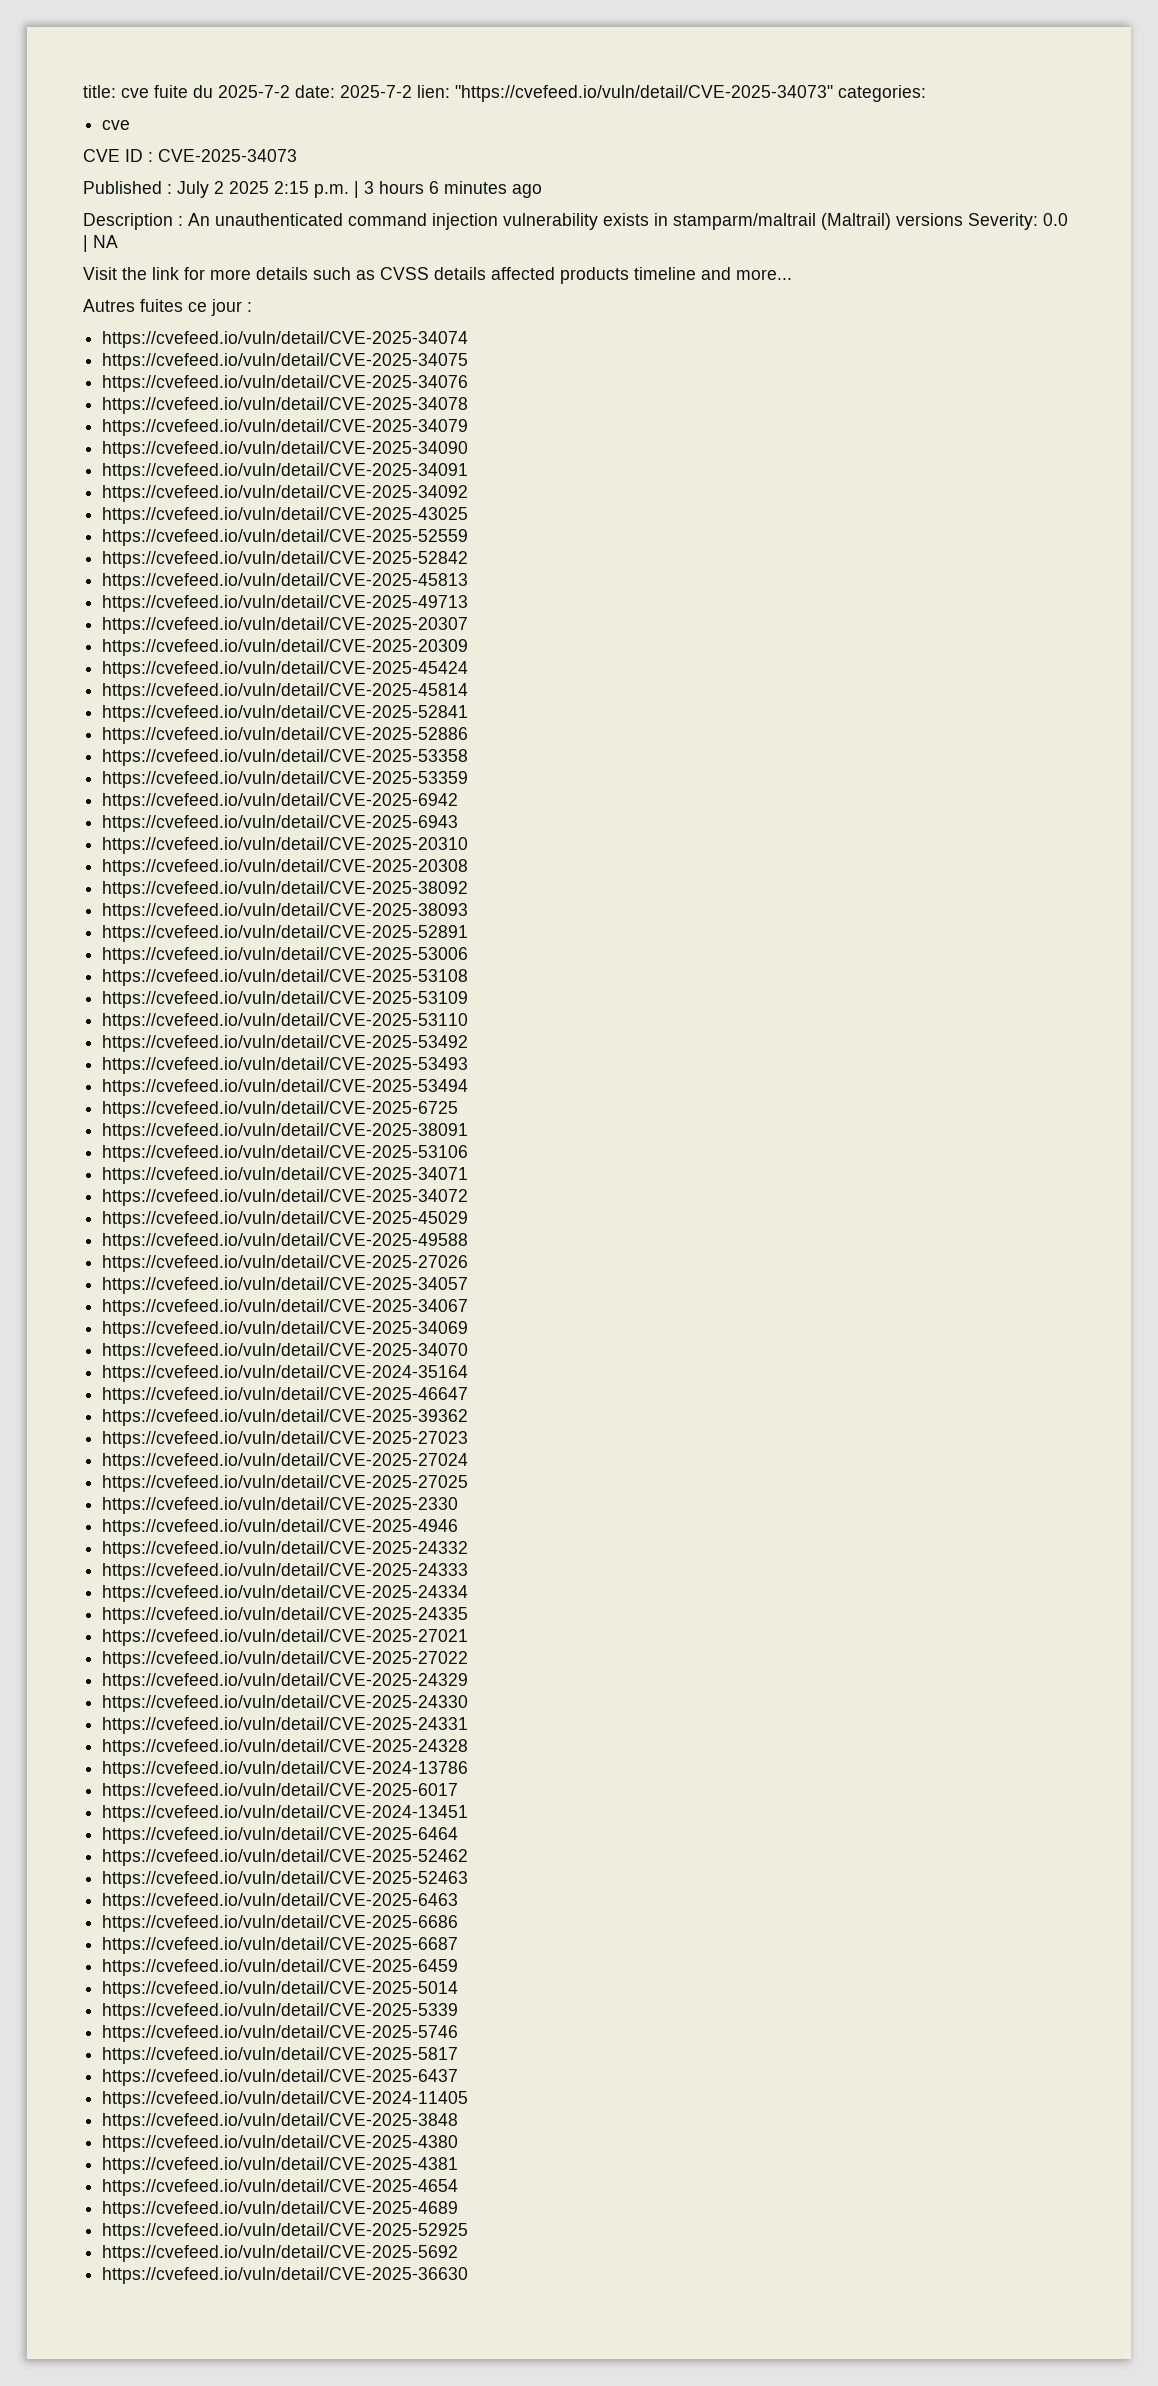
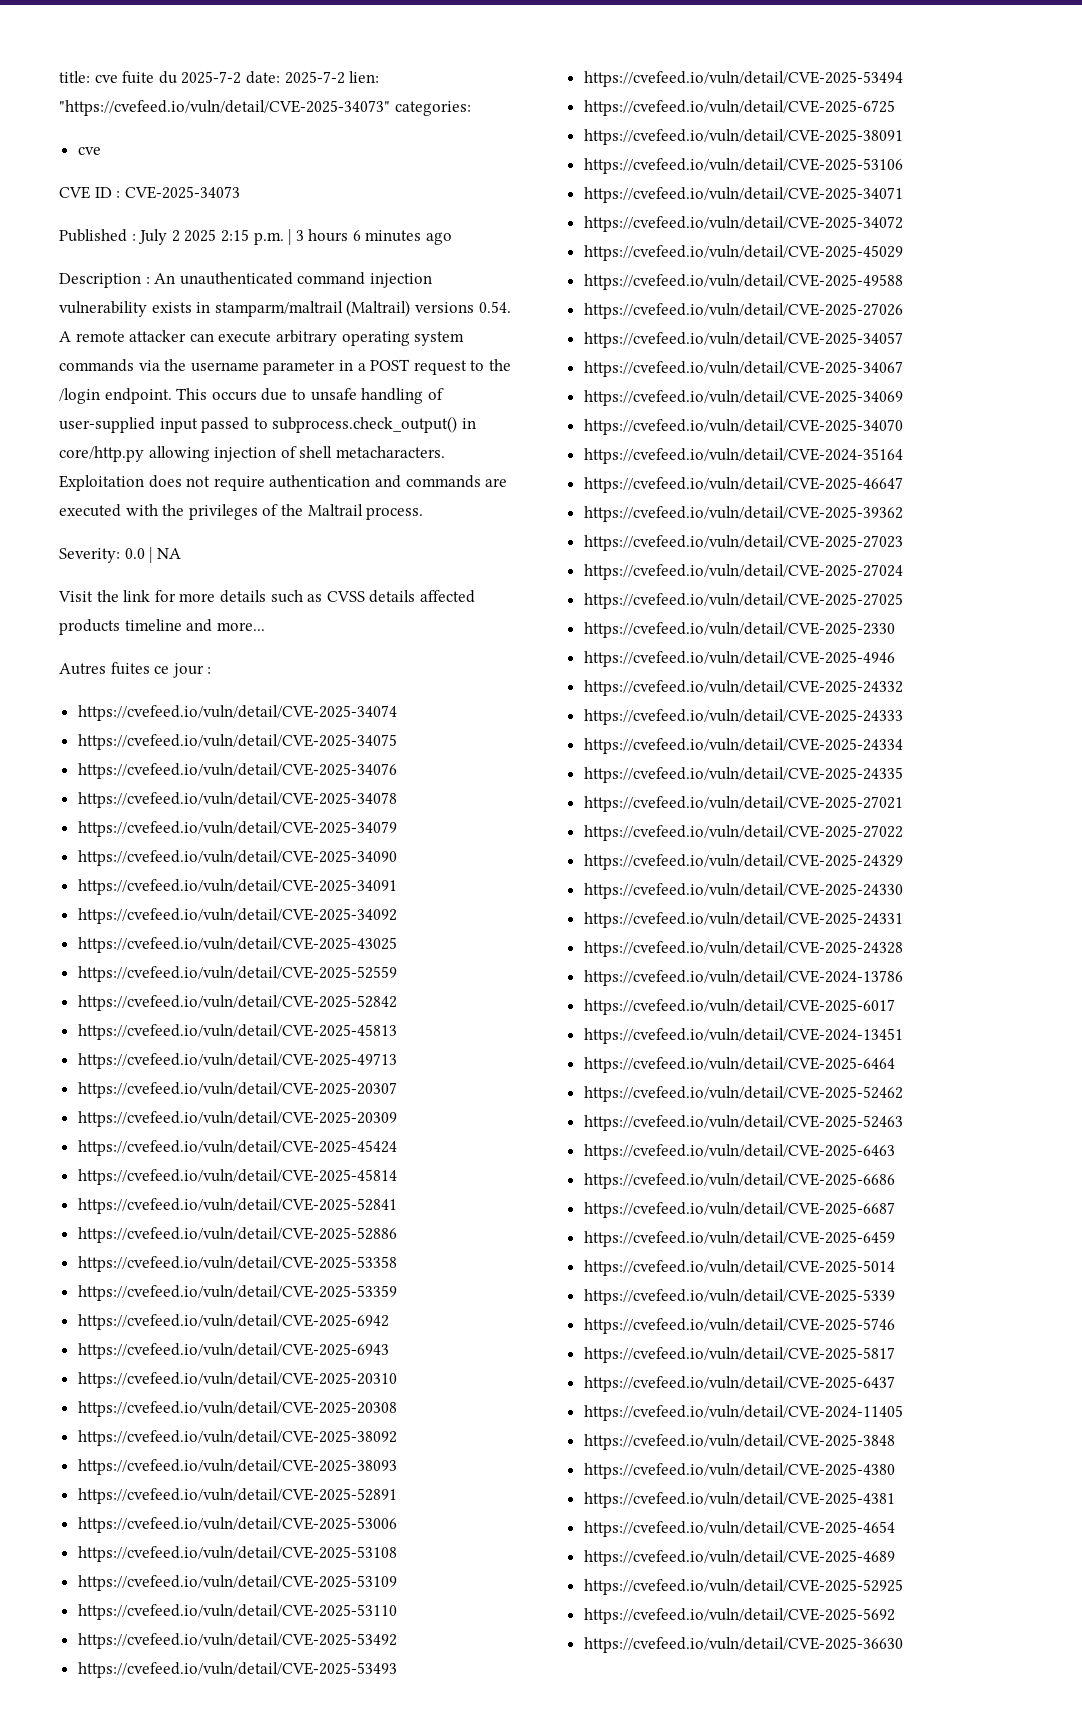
(963, 219) none -> [478,301,511,313] [59,330,465,346] [59,359,511,375] [59,388,444,404] [59,416,476,433] [59,446,445,462] [59,475,508,491] [59,504,424,520] 0.54. A remote attacker can execute arbitrary operating system commands via the username parameter in a POST request to the /login endpoint. This occurs due to unsafe handling of user-supplied input passed to subprocess.check_output() in core/http.py allowing injection of shell metacharacters. Exploitation does not require authentication and commands are executed with the privileges of the Maltrail process. //

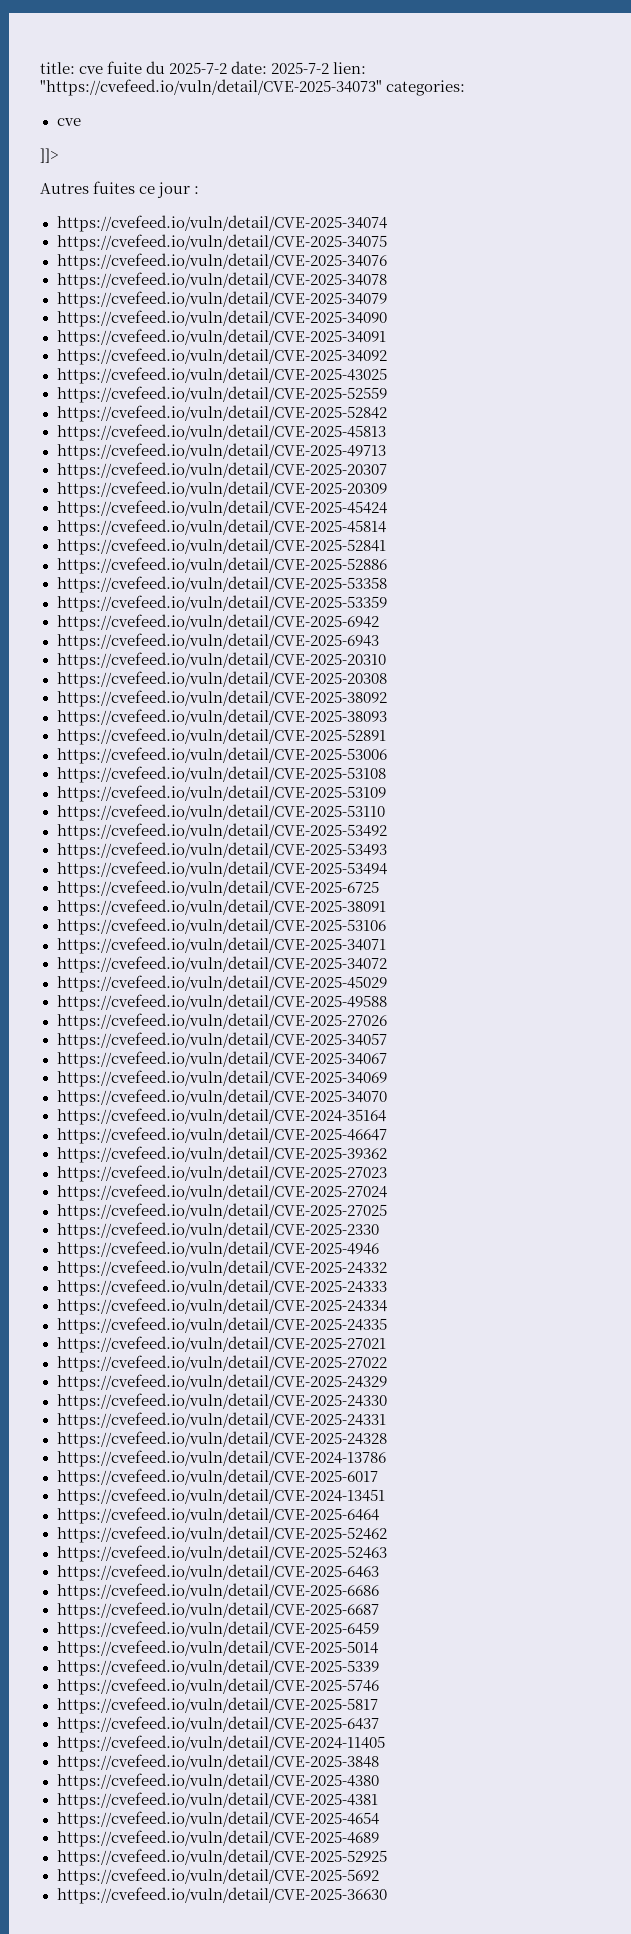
[59,186,240,199] [59,229,453,245] [59,272,432,288] [59,300,511,317] [59,330,465,346] [59,359,511,375] [59,388,444,404] [59,416,476,433] [59,446,445,462] [59,475,508,491] [59,504,424,520] [59,547,181,563] [58,590,475,603] [59,619,265,635] CVE ID : CVE-2025-34073 // Published : July 2 2025 2:15 p.m. | 3 hours 6 minutes ago // Description : An unauthenticated command injection vulnerability exists in stamparm/maltrail (Maltrail) versions 0.54. A remote attacker can execute arbitrary operating system commands via the username parameter in a POST request to the /login endpoint. This occurs due to unsafe handling of user-supplied input passed to subprocess.check_output() in core/http.py allowing injection of shell metacharacters. Exploitation does not require authentication and commands are executed with the privileges of the Maltrail process. // Severity: 0.0 | NA // Visit the link for more details such as CVSS details affected products timeline and more... -> [40,148,59,163] ]]>

